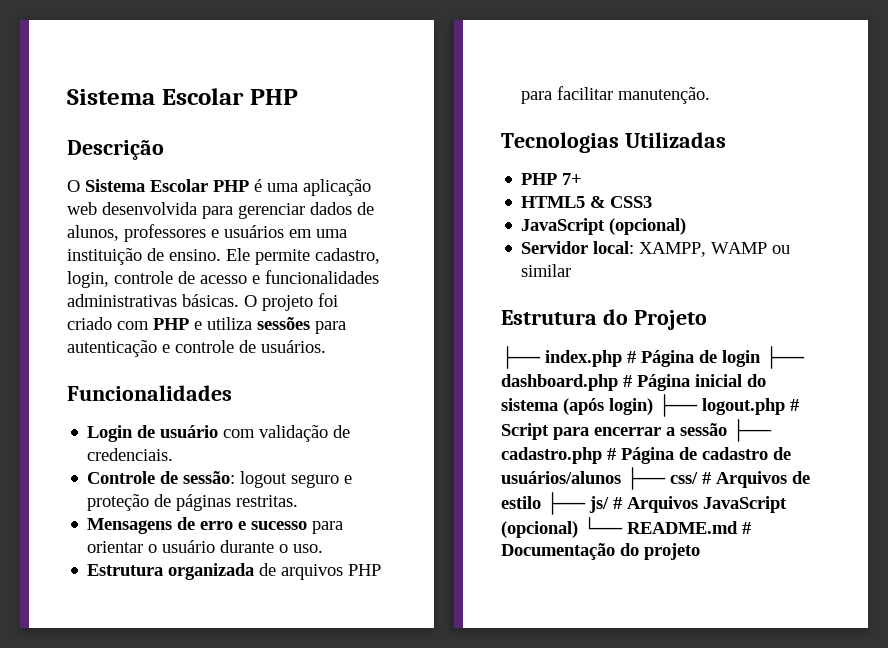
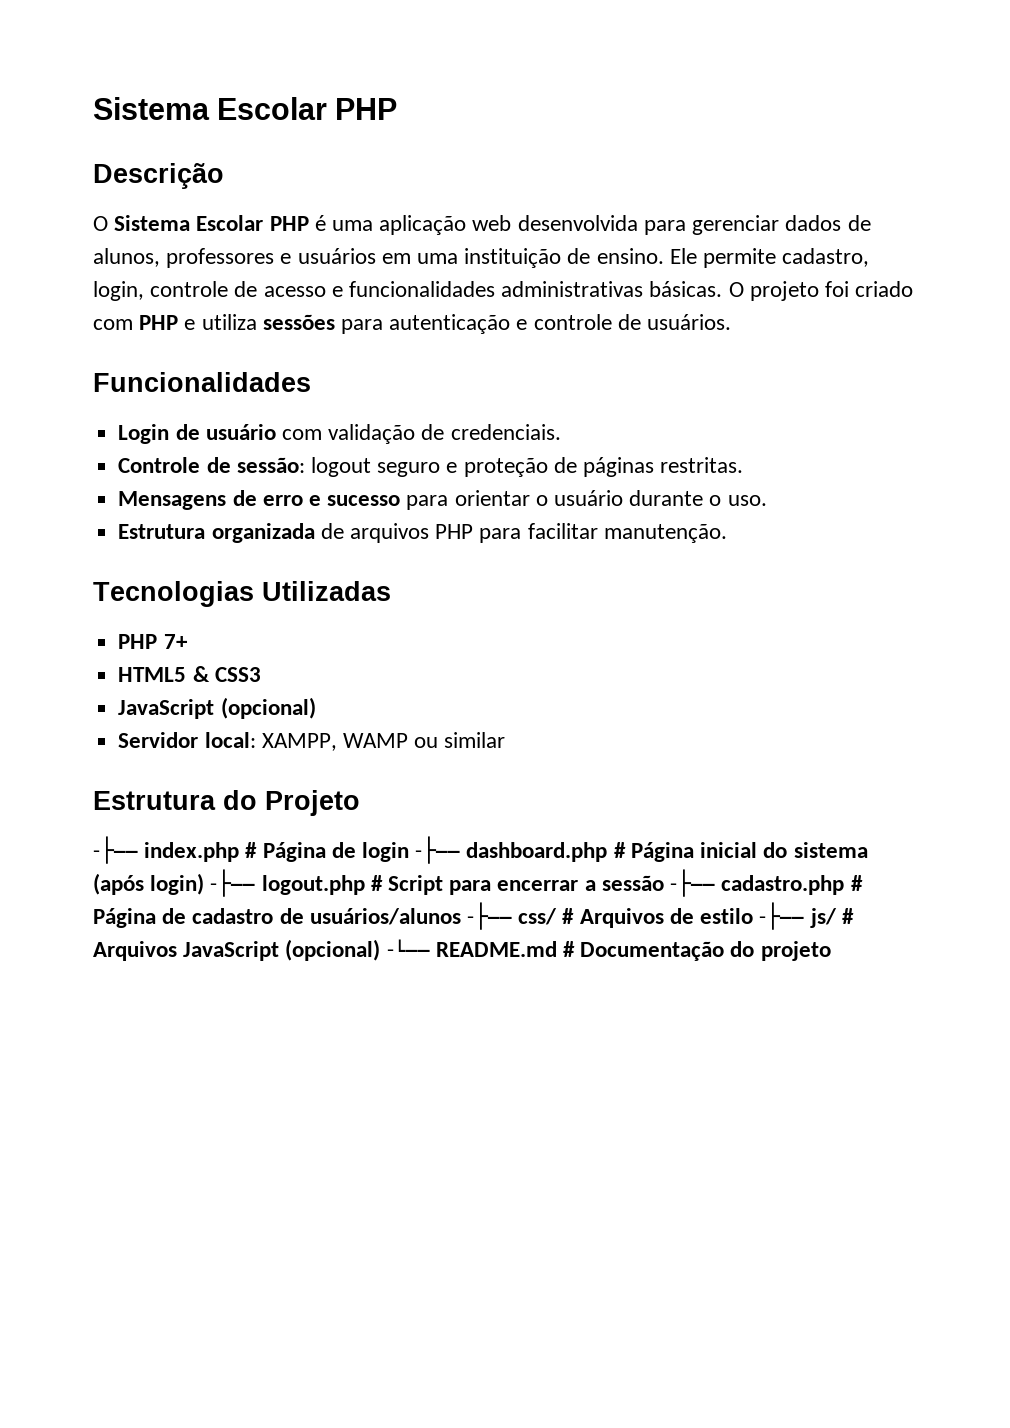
[501,346,541,369] ├── -> [93,836,138,864] -├──
[765,346,805,369] ├── -> [415,836,461,864] -├──
[658,394,698,417] ├── -> [210,869,256,897] -├──
[732,419,772,442] ├── -> [670,869,716,897] -├──
[626,467,666,490] ├── -> [467,902,513,930] -├──
[546,492,586,515] ├── -> [759,902,805,930] -├──
[583,517,623,534] └── -> [386,939,430,957] -└──

